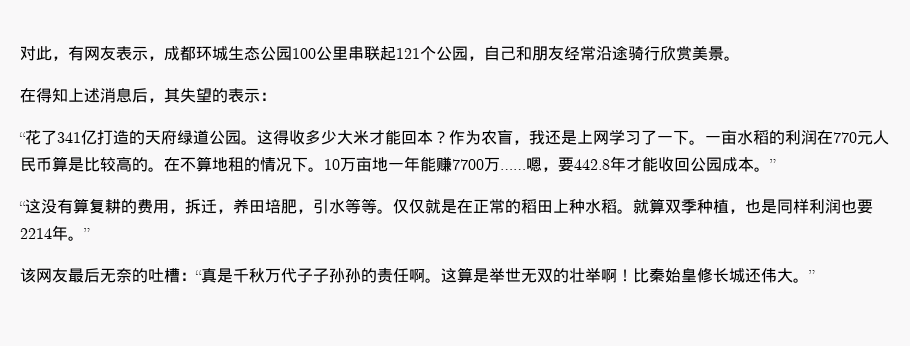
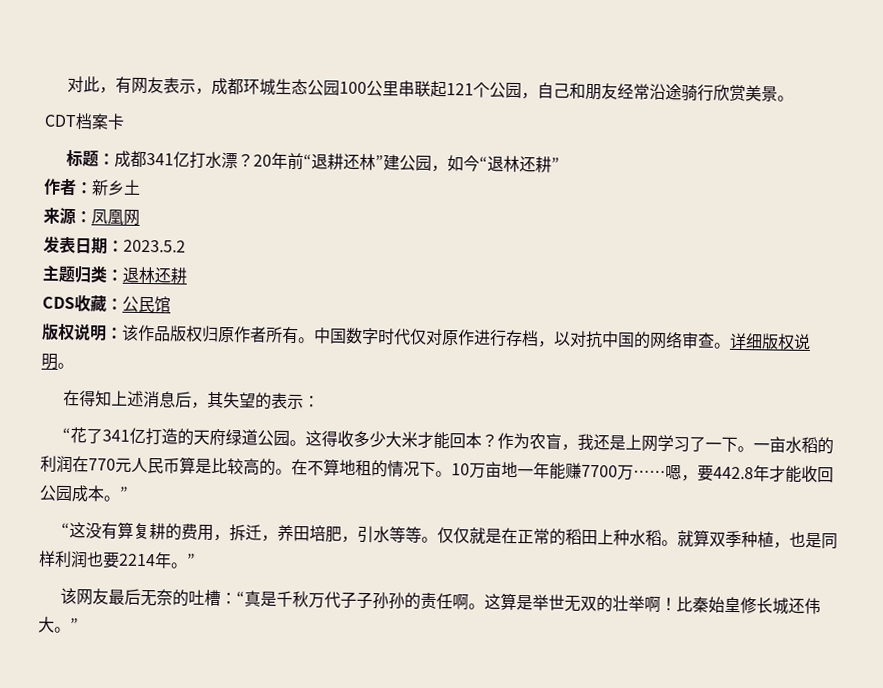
(740, 58) none -> [44,113,125,130] [66,149,561,173] [43,178,141,197] [43,207,140,226] [43,235,186,255] [42,264,188,284] [42,295,171,314] [42,322,811,350] [41,353,74,370] // CDT档案卡 // 标题：成都341亿打水漂？20年前“退耕还林”建公园，如今“退林还耕” // 作者：新乡土 // 来源：凤凰网 // 发表日期：2023.5.2 // 主题归类：退林还耕 // CDS收藏：公民馆 // 版权说明：该作品版权归原作者所有。中国数字时代仅对原作进行存档，以对抗中国的网络审查。详细版权说明。

